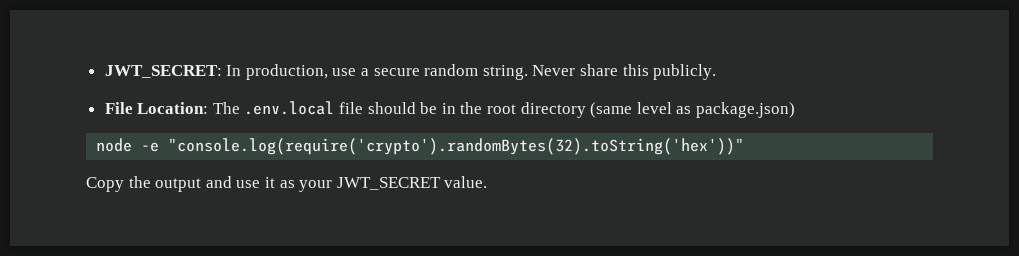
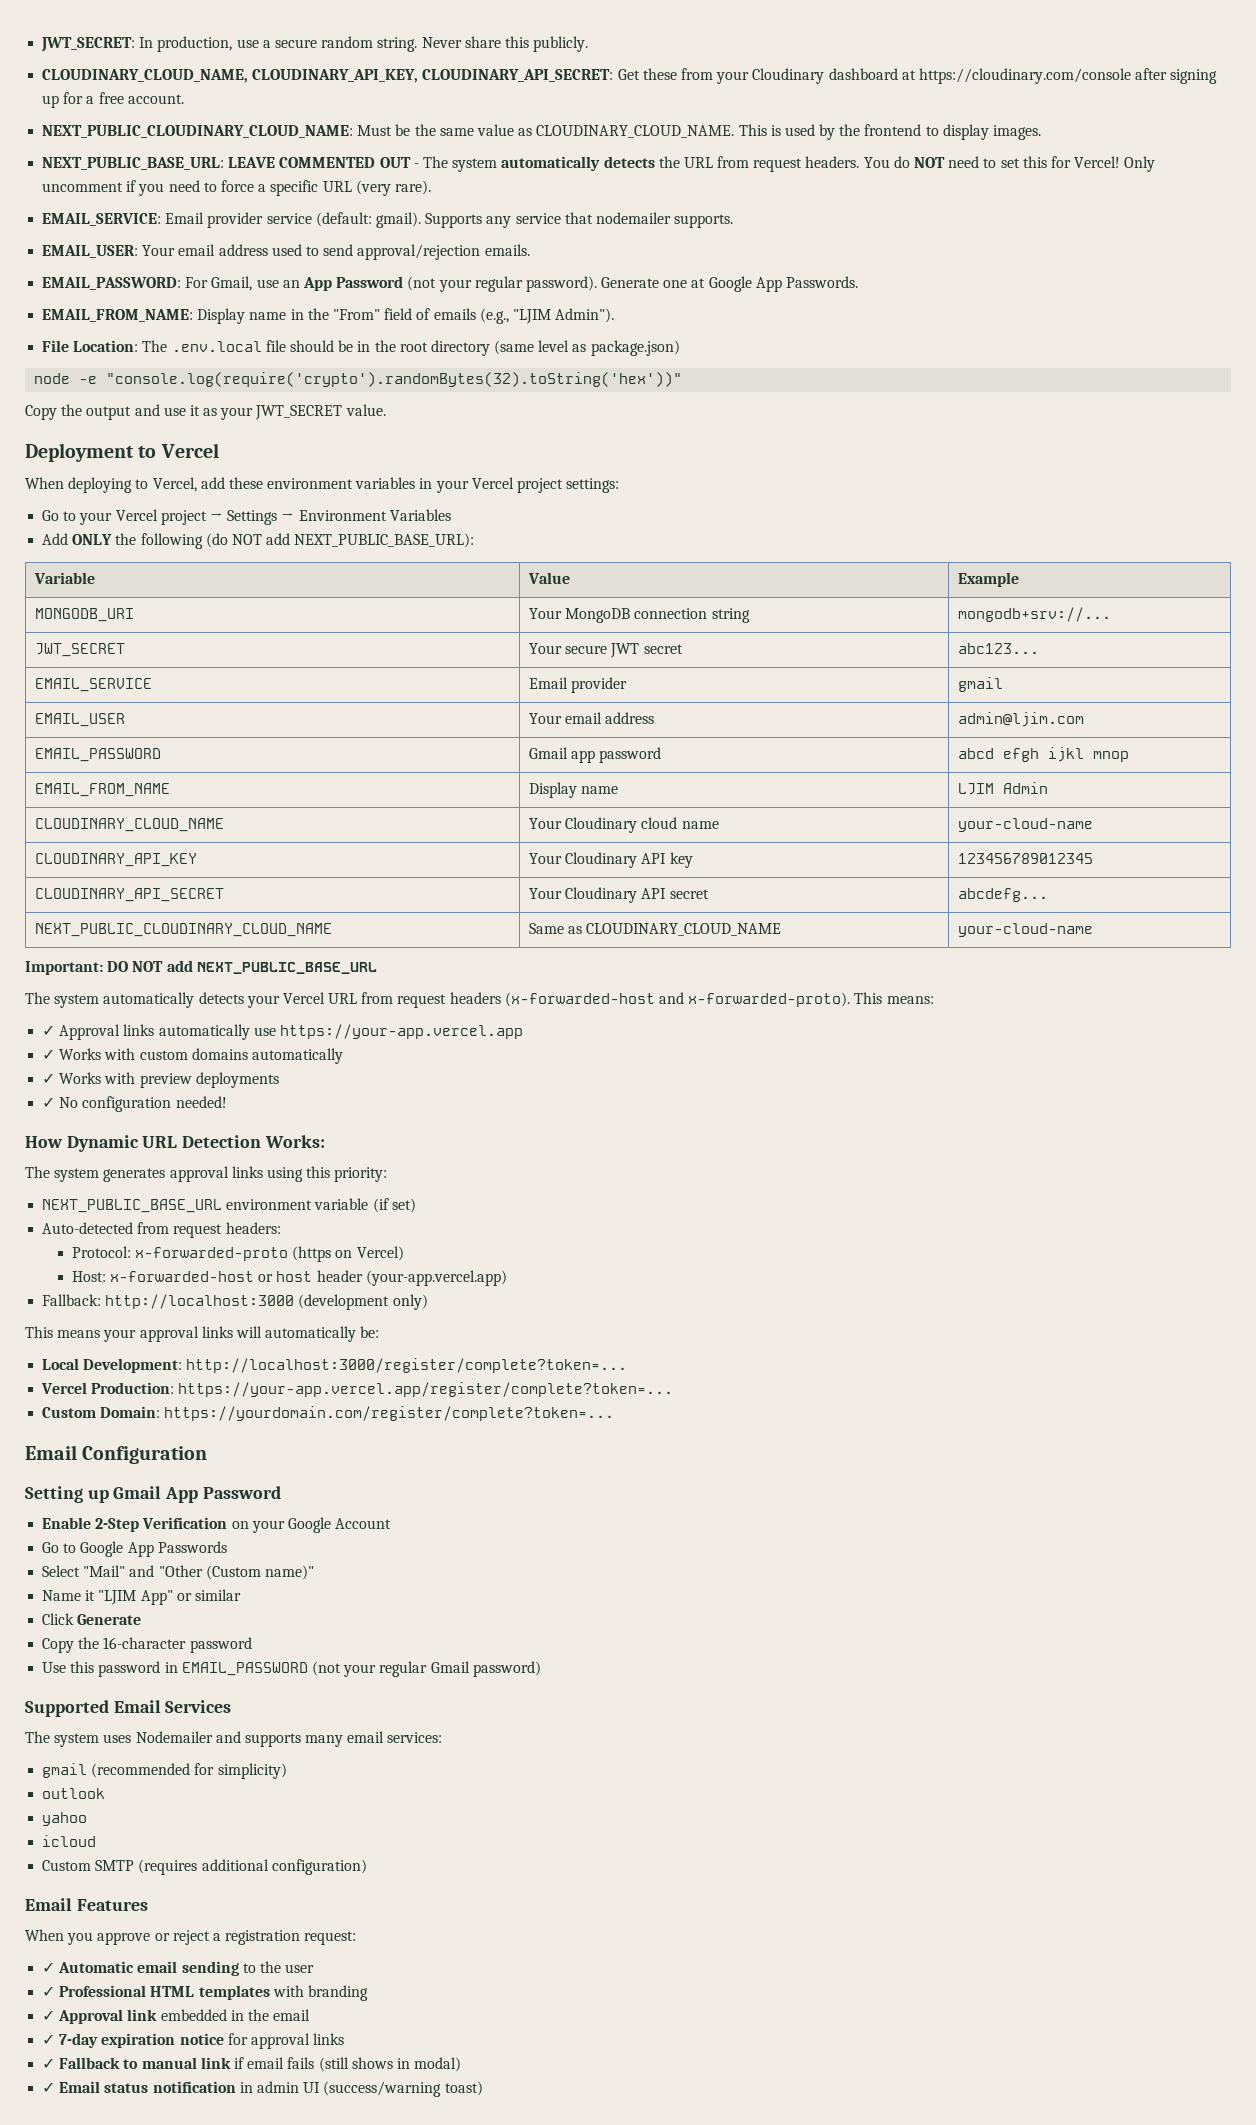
(717, 72) none -> [42,68,1218,84] [42,92,184,108] [42,124,1042,140] [42,156,1156,172] [42,180,431,196] [42,212,734,228] [42,244,530,260] [42,276,859,292] [42,308,615,324] // CLOUDINARY_CLOUD_NAME, CLOUDINARY_API_KEY, CLOUDINARY_API_SECRET: Get these from your Cloudinary dashboard at https://cloudinary.com/console after signing up for a free account. // NEXT_PUBLIC_CLOUDINARY_CLOUD_NAME: Must be the same value as CLOUDINARY_CLOUD_NAME. This is used by the frontend to display images. // NEXT_PUBLIC_BASE_URL: LEAVE COMMENTED OUT - The system automatically detects the URL from request headers. You do NOT need to set this for Vercel! Only uncomment if you need to force a specific URL (very rare). // EMAIL_SERVICE: Email provider service (default: gmail). Supports any service that nodemailer supports. // EMAIL_USER: Your email address used to send approval/rejection emails. // EMAIL_PASSWORD: For Gmail, use an App Password (not your regular password). Generate one at Google App Passwords. // EMAIL_FROM_NAME: Display name in the "From" field of emails (e.g., "LJIM Admin").
(488, 182) none -> [25,443,219,462] [25,477,620,493] [42,509,451,525] [42,533,475,549] [34,572,96,584] [528,572,571,584] [958,572,1020,587] [35,608,135,622] [529,608,750,623] [958,607,1112,622] [35,643,126,657] [529,643,683,658] [958,643,1040,654] [35,678,153,692] [529,677,628,693] [958,677,1004,692] [35,713,126,727] [529,712,655,724] [958,712,1085,727] [35,748,162,762] [529,747,662,763] [958,747,1130,762] [35,783,171,797] [529,782,619,798] [958,782,1049,795] [35,818,225,832] [529,817,719,833] [958,818,1094,832] [35,853,198,867] [529,852,693,868] [958,853,1094,864] [35,888,225,902] [529,887,709,903] [958,888,1049,902] [35,923,333,937] [529,923,782,936] [958,923,1094,937] [25,960,377,975] [25,992,934,1008] [42,1024,523,1040] [42,1048,343,1064] [42,1072,279,1088] [42,1096,227,1112] [25,1135,325,1152] [25,1166,388,1182] [42,1198,416,1213] [42,1222,281,1238] [71,1246,404,1262] [71,1270,507,1286] [42,1294,428,1310] [25,1326,380,1342] [42,1358,628,1373] [41,1382,674,1397] [42,1406,615,1421] [25,1445,208,1464] [25,1486,281,1503] [42,1517,392,1533] [42,1541,227,1557] [42,1565,314,1580] [42,1589,241,1605] [42,1613,142,1625] [42,1637,252,1653] [42,1661,541,1677] [25,1700,232,1717] [25,1731,443,1747] [42,1763,287,1779] [42,1788,106,1799] [42,1812,88,1826] [42,1835,97,1847] [42,1859,367,1875] [25,1898,148,1911] [25,1929,357,1945] [42,1961,315,1976] [42,1985,368,2001] [42,2009,311,2024] [42,2033,345,2049] [42,2057,462,2072] [42,2081,483,2097] // Deployment to Vercel // When deploying to Vercel, add these environment variables in your Vercel project settings: // Go to your Vercel project → Settings → Environment Variables // Add ONLY the following (do NOT add NEXT_PUBLIC_BASE_URL): // Variable | Value | Example // MONGODB_URI | Your MongoDB connection string | mongodb+srv://... // JWT_SECRET | Your secure JWT secret | abc123... // EMAIL_SERVICE | Email provider | gmail // EMAIL_USER | Your email address | admin@ljim.com // EMAIL_PASSWORD | Gmail app password | abcd efgh ijkl mnop // EMAIL_FROM_NAME | Display name | LJIM Admin // CLOUDINARY_CLOUD_NAME | Your Cloudinary cloud name | your-cloud-name // CLOUDINARY_API_KEY | Your Cloudinary API key | 123456789012345 // CLOUDINARY_API_SECRET | Your Cloudinary API secret | abcdefg... // NEXT_PUBLIC_CLOUDINARY_CLOUD_NAME | Same as CLOUDINARY_CLOUD_NAME | your-cloud-name // Important: DO NOT add NEXT_PUBLIC_BASE_URL // The system automatically detects your Vercel URL from request headers (x-forwarded-host and x-forwarded-proto). This means: // ✓ Approval links automatically use https://your-app.vercel.app // ✓ Works with custom domains automatically // ✓ Works with preview deployments // ✓ No configuration needed! // How Dynamic URL Detection Works: // The system generates approval links using this priority: // NEXT_PUBLIC_BASE_URL environment variable (if set) // Auto-detected from request headers: // Protocol: x-forwarded-proto (https on Vercel) // Host: x-forwarded-host or host header (your-app.vercel.app) // Fallback: http://localhost:3000 (development only) // This means your approval links will automatically be: // Local Development: http://localhost:3000/register/complete?token=... // Vercel Production: https://your-app.vercel.app/register/complete?token=... // Custom Domain: https://yourdomain.com/register/complete?token=... // Email Configuration // Setting up Gmail App Password // Enable 2-Step Verification on your Google Account // Go to Google App Passwords // Select "Mail" and "Other (Custom name)" // Name it "LJIM App" or similar // Click Generate // Copy the 16-character password // Use this password in EMAIL_PASSWORD (not your regular Gmail password) // Supported Email Services // The system uses Nodemailer and supports many email services: // gmail (recommended for simplicity) // outlook // yahoo // icloud // Custom SMTP (requires additional configuration) // Email Features // When you approve or reject a registration request: // ✓ Automatic email sending to the user // ✓ Professional HTML templates with branding // ✓ Approval link embedded in the email // ✓ 7-day expiration notice for approval links // ✓ Fallback to manual link if email fails (still shows in modal) // ✓ Email status notification in admin UI (success/warning toast)

